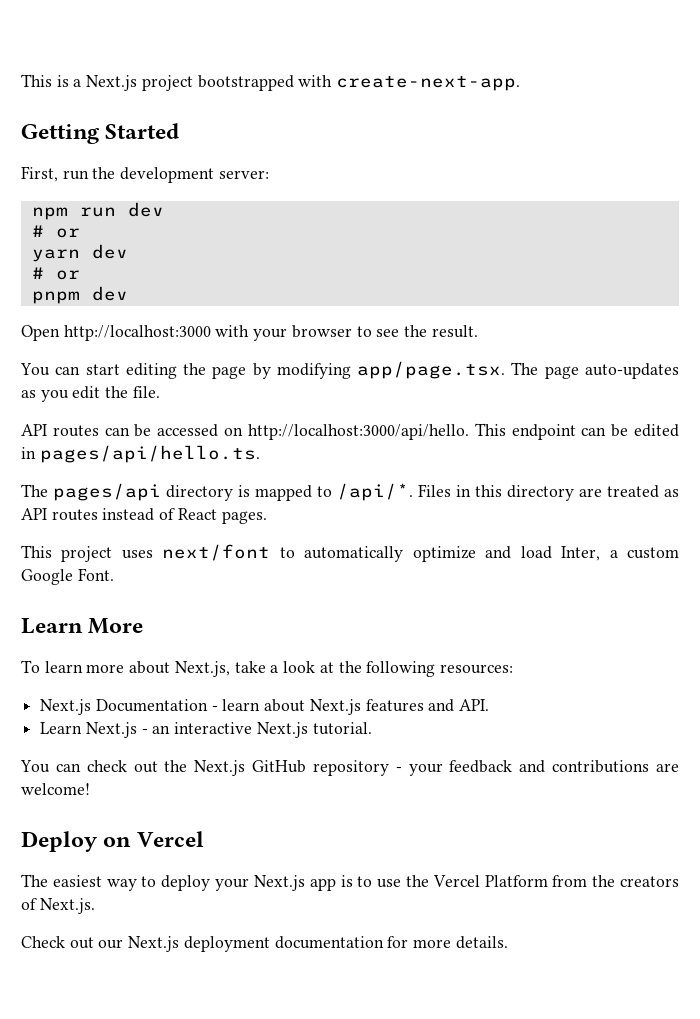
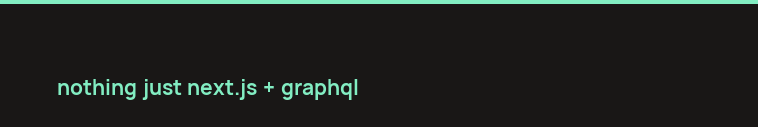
[21,74,521,91] [21,123,180,144] [21,166,269,183] [31,202,164,220] [31,225,80,238] [31,244,128,262] [31,267,80,280] [31,286,128,304] [21,325,478,341] [20,361,679,379] [21,386,160,402] [21,423,680,440] [21,445,260,463] [21,483,679,501] [21,508,267,524] [21,544,679,562] [21,568,114,585] [21,618,144,634] [21,660,513,677] [40,699,490,715] [40,722,372,738] [20,760,679,776] [21,783,90,795] [21,831,204,852] [21,874,679,891] [21,898,95,914] [21,936,508,952] This is a Next.js project bootstrapped with create-next-app. // Getting Started // First, run the development server: // npm run dev // # or // yarn dev // # or // pnpm dev // Open http://localhost:3000 with your browser to see the result. // You can start editing the page by modifying app/page.tsx. The page auto-updates as you edit the file. // API routes can be accessed on http://localhost:3000/api/hello. This endpoint can be edited in pages/api/hello.ts. // The pages/api directory is mapped to /api/*. Files in this directory are treated as API routes instead of React pages. // This project uses next/font to automatically optimize and load Inter, a custom Google Font. // Learn More // To learn more about Next.js, take a look at the following resources: // Next.js Documentation - learn about Next.js features and API. // Learn Next.js - an interactive Next.js tutorial. // You can check out the Next.js GitHub repository - your feedback and contributions are welcome! // Deploy on Vercel // The easiest way to deploy your Next.js app is to use the Vercel Platform from the creators of Next.js. // Check out our Next.js deployment documentation for more details. -> [57,79,359,100] nothing just next.js + graphql

